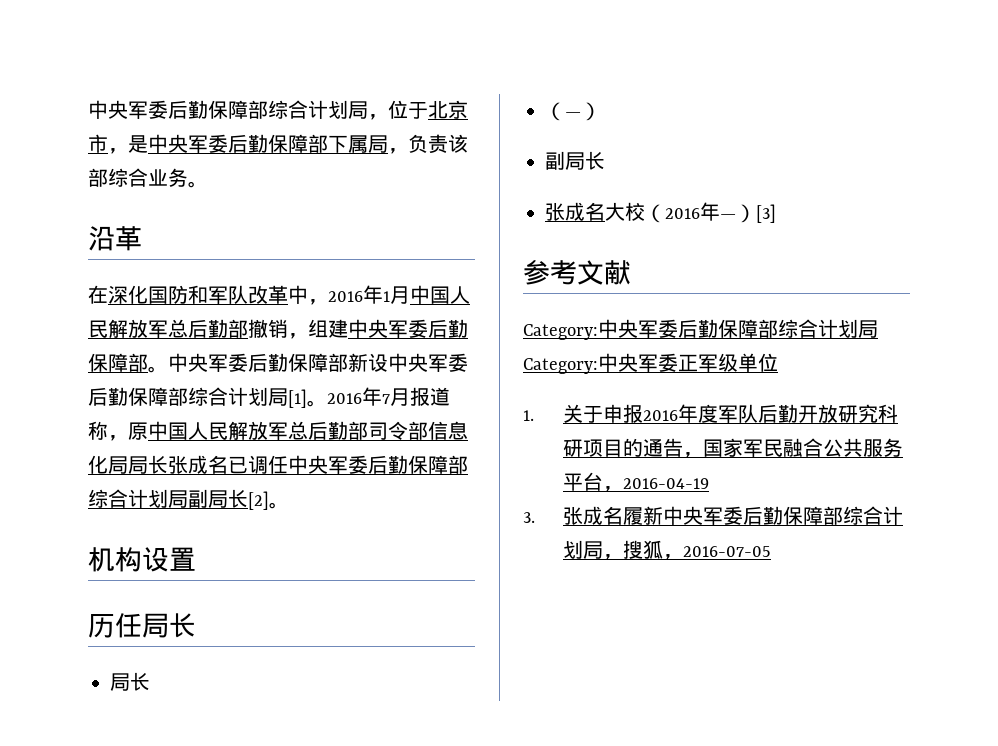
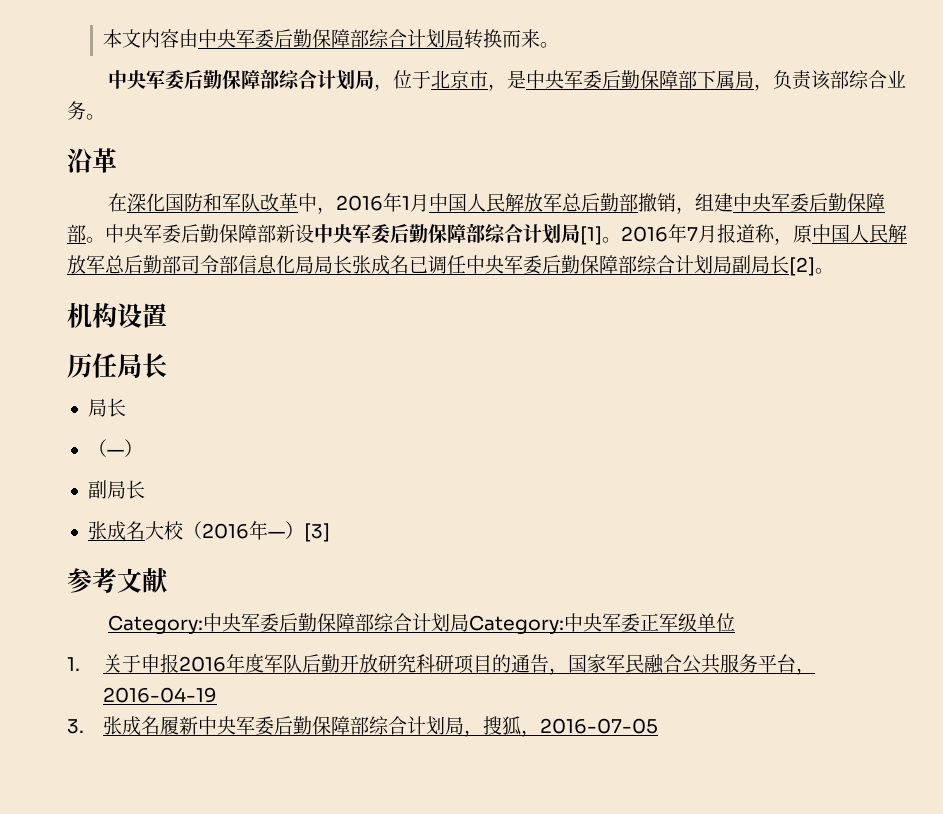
(88, 109) none -> [103,29,560,49] 本文内容由中央军委后勤保障部综合计划局转换而来。 //

